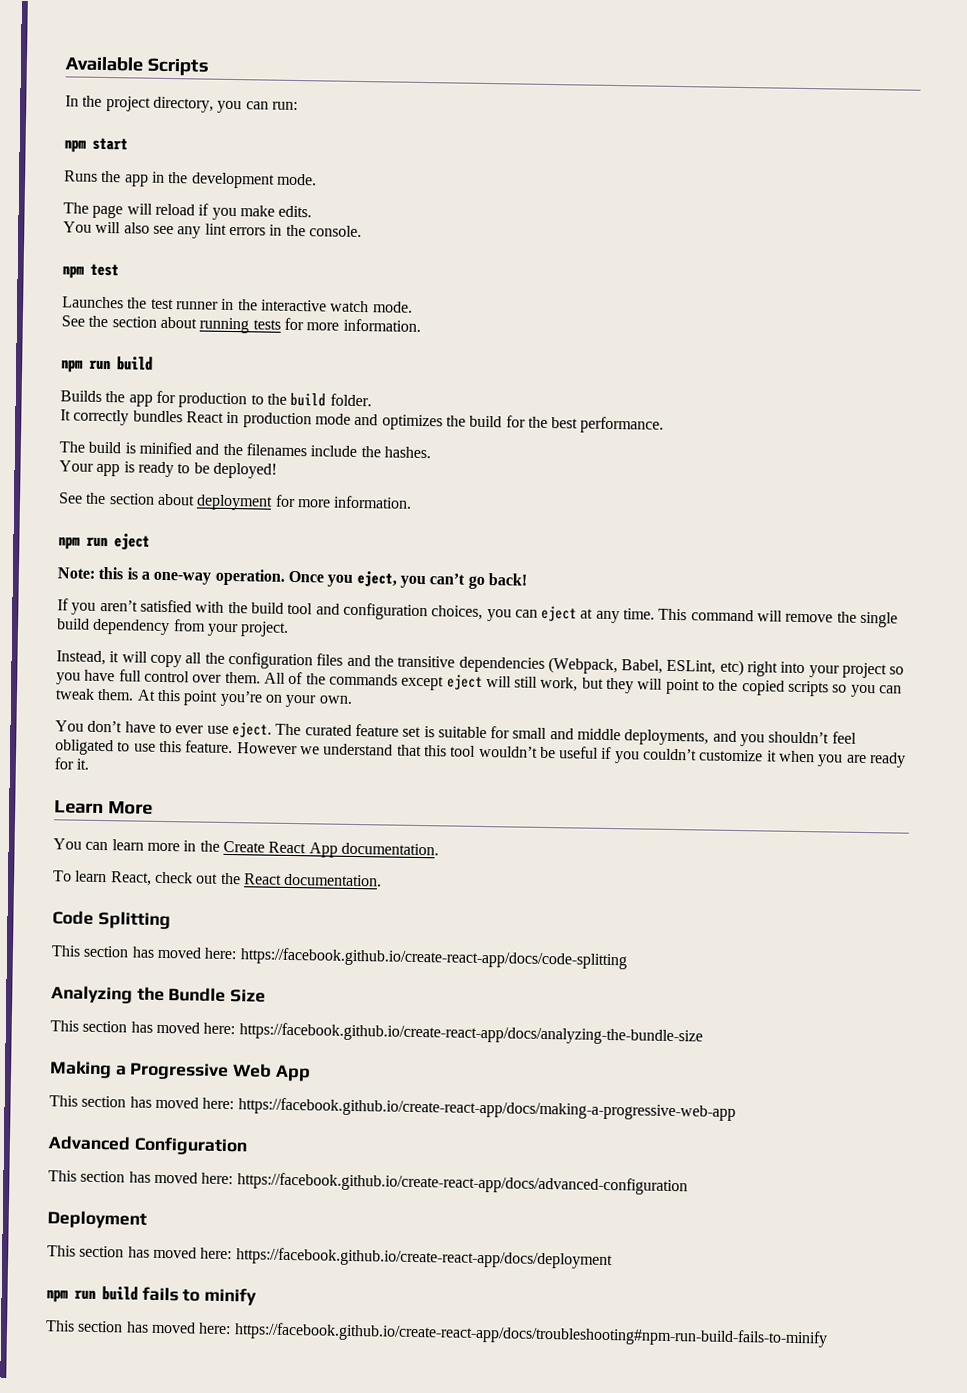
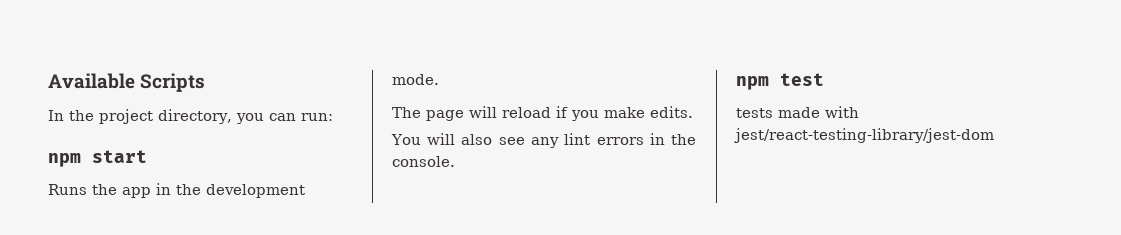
[62,296,413,313] [61,315,421,334] [61,356,153,373] [60,390,372,409] [60,409,665,434] [59,441,431,459] [59,460,277,479] [58,492,413,511] [58,533,150,551] [57,566,527,590] [57,598,899,628] [57,618,290,637] [56,650,905,679] [56,669,903,698] [55,688,352,708] [55,720,857,747] [55,739,907,768] [54,757,90,770] [54,800,153,815] [53,838,439,858] [53,870,383,887] [52,910,171,930] [51,945,627,970] [51,985,267,1004] [50,1020,703,1046] [49,1060,311,1082] [49,1095,736,1122] [48,1135,248,1156] [48,1170,688,1196] [47,1210,147,1229] [47,1245,613,1270] [46,1286,258,1306] [45,1320,828,1348] Launches the test runner in the interactive watch mode. // See the section about running tests for more information. // npm run build // Builds the app for production to the build folder. // It correctly bundles React in production mode and optimizes the build for the best performance. // The build is minified and the filenames include the hashes. // Your app is ready to be deployed! // See the section about deployment for more information. // npm run eject // Note: this is a one-way operation. Once you eject, you can’t go back! // If you aren’t satisfied with the build tool and configuration choices, you can eject at any time. This command will remove the single build dependency from your project. // Instead, it will copy all the configuration files and the transitive dependencies (Webpack, Babel, ESLint, etc) right into your project so you have full control over them. All of the commands except eject will still work, but they will point to the copied scripts so you can tweak them. At this point you’re on your own. // You don’t have to ever use eject. The curated feature set is suitable for small and middle deployments, and you shouldn’t feel obligated to use this feature. However we understand that this tool wouldn’t be useful if you couldn’t customize it when you are ready for it. // Learn More // You can learn more in the Create React App documentation. // To learn React, check out the React documentation. // Code Splitting // This section has moved here: https://facebook.github.io/create-react-app/docs/code-splitting // Analyzing the Bundle Size // This section has moved here: https://facebook.github.io/create-react-app/docs/analyzing-the-bundle-size // Making a Progressive Web App // This section has moved here: https://facebook.github.io/create-react-app/docs/making-a-progressive-web-app // Advanced Configuration // This section has moved here: https://facebook.github.io/create-react-app/docs/advanced-configuration // Deployment // This section has moved here: https://facebook.github.io/create-react-app/docs/deployment // npm run build fails to minify // This section has moved here: https://facebook.github.io/create-react-app/docs/troubleshooting#npm-run-build-fails-to-minify -> [736,106,859,118] [734,128,994,143] tests made with jest/react-testing-library/jest-dom

